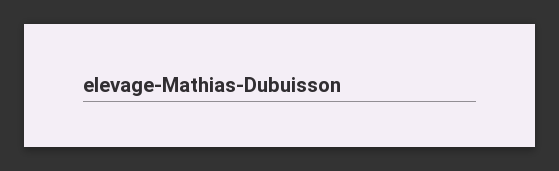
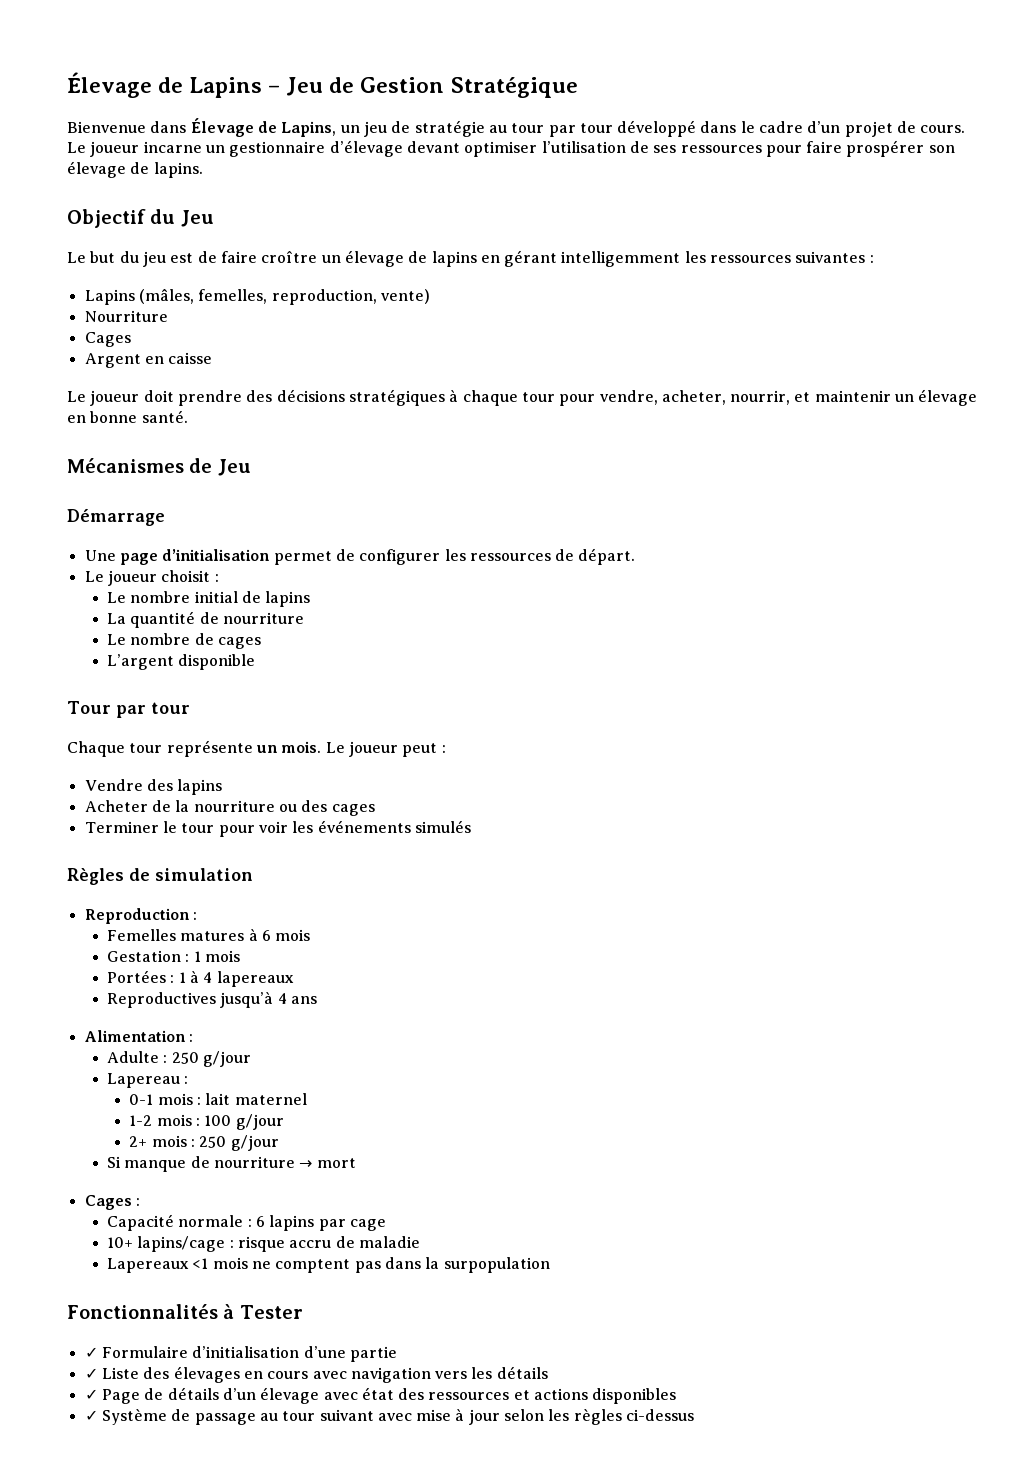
[83,77,341,96] elevage-Mathias-Dubuisson -> [67,72,578,98] [67,118,966,137] [67,140,955,157] [67,161,203,178] [67,209,214,228] [67,250,874,267] [84,288,430,305] [84,310,168,322] [84,332,131,347] [84,352,213,368] [67,389,978,406] [67,410,188,423] [67,458,251,476] [67,508,165,526] [84,548,636,565] [84,570,219,586] [107,591,311,607] [107,611,304,628] [107,633,261,649] [107,654,256,670] [67,701,190,718] [67,740,446,757] [84,779,223,795] [84,800,375,816] [84,820,471,837] [67,868,253,885] [84,908,197,924] [107,928,311,941] [107,950,240,962] [107,970,294,987] [107,991,317,1008] [84,1030,193,1042] [107,1051,251,1067] [107,1073,189,1088] [129,1093,307,1105] [129,1114,284,1130] [129,1135,279,1151] [107,1156,356,1172] [84,1195,140,1210] [107,1214,386,1231] [107,1236,420,1252] [107,1257,550,1273] [67,1304,303,1319] [84,1346,397,1362] [84,1366,548,1383] [84,1387,677,1404] [84,1408,695,1425] Élevage de Lapins – Jeu de Gestion Stratégique // Bienvenue dans Élevage de Lapins, un jeu de stratégie au tour par tour développé dans le cadre d’un projet de cours. Le joueur incarne un gestionnaire d’élevage devant optimiser l’utilisation de ses ressources pour faire prospérer son élevage de lapins. // Objectif du Jeu // Le but du jeu est de faire croître un élevage de lapins en gérant intelligemment les ressources suivantes : // Lapins (mâles, femelles, reproduction, vente) // Nourriture // Cages // Argent en caisse // Le joueur doit prendre des décisions stratégiques à chaque tour pour vendre, acheter, nourrir, et maintenir un élevage en bonne santé. // Mécanismes de Jeu // Démarrage // Une page d’initialisation permet de configurer les ressources de départ. // Le joueur choisit : // Le nombre initial de lapins // La quantité de nourriture // Le nombre de cages // L’argent disponible // Tour par tour // Chaque tour représente un mois. Le joueur peut : // Vendre des lapins // Acheter de la nourriture ou des cages // Terminer le tour pour voir les événements simulés // Règles de simulation // Reproduction : // Femelles matures à 6 mois // Gestation : 1 mois // Portées : 1 à 4 lapereaux // Reproductives jusqu’à 4 ans // Alimentation : // Adulte : 250 g/jour // Lapereau : // 0-1 mois : lait maternel // 1-2 mois : 100 g/jour // 2+ mois : 250 g/jour // Si manque de nourriture → mort // Cages : // Capacité normale : 6 lapins par cage // 10+ lapins/cage : risque accru de maladie // Lapereaux <1 mois ne comptent pas dans la surpopulation // Fonctionnalités à Tester // ✓ Formulaire d’initialisation d’une partie // ✓ Liste des élevages en cours avec navigation vers les détails // ✓ Page de détails d’un élevage avec état des ressources et actions disponibles // ✓ Système de passage au tour suivant avec mise à jour selon les règles ci-dessus

